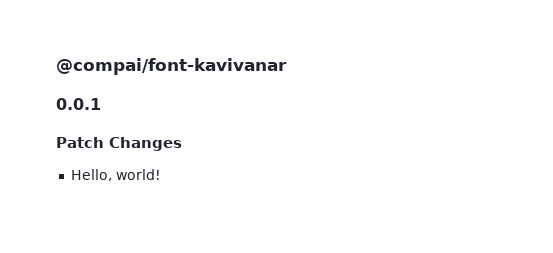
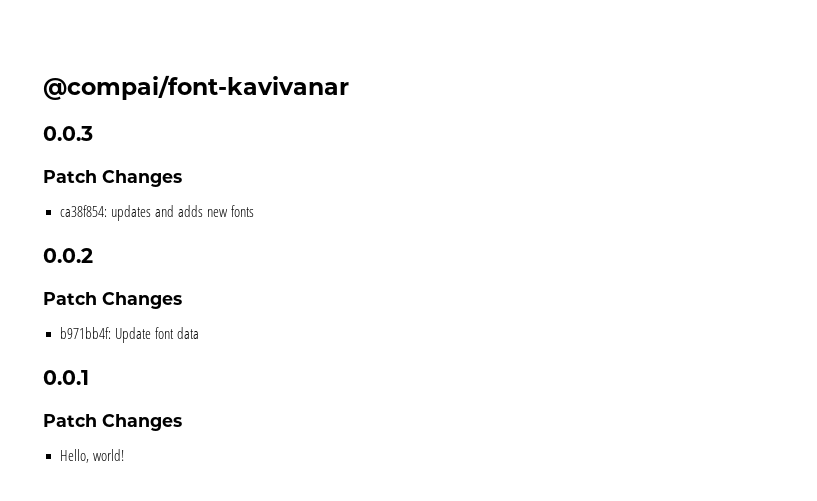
(287, 66) none -> [43,126,93,141] [43,170,182,187] [59,205,254,221] [43,248,93,263] [43,292,182,309] [59,327,199,343] // 0.0.3 // Patch Changes // ca38f854: updates and adds new fonts // 0.0.2 // Patch Changes // b971bb4f: Update font data

